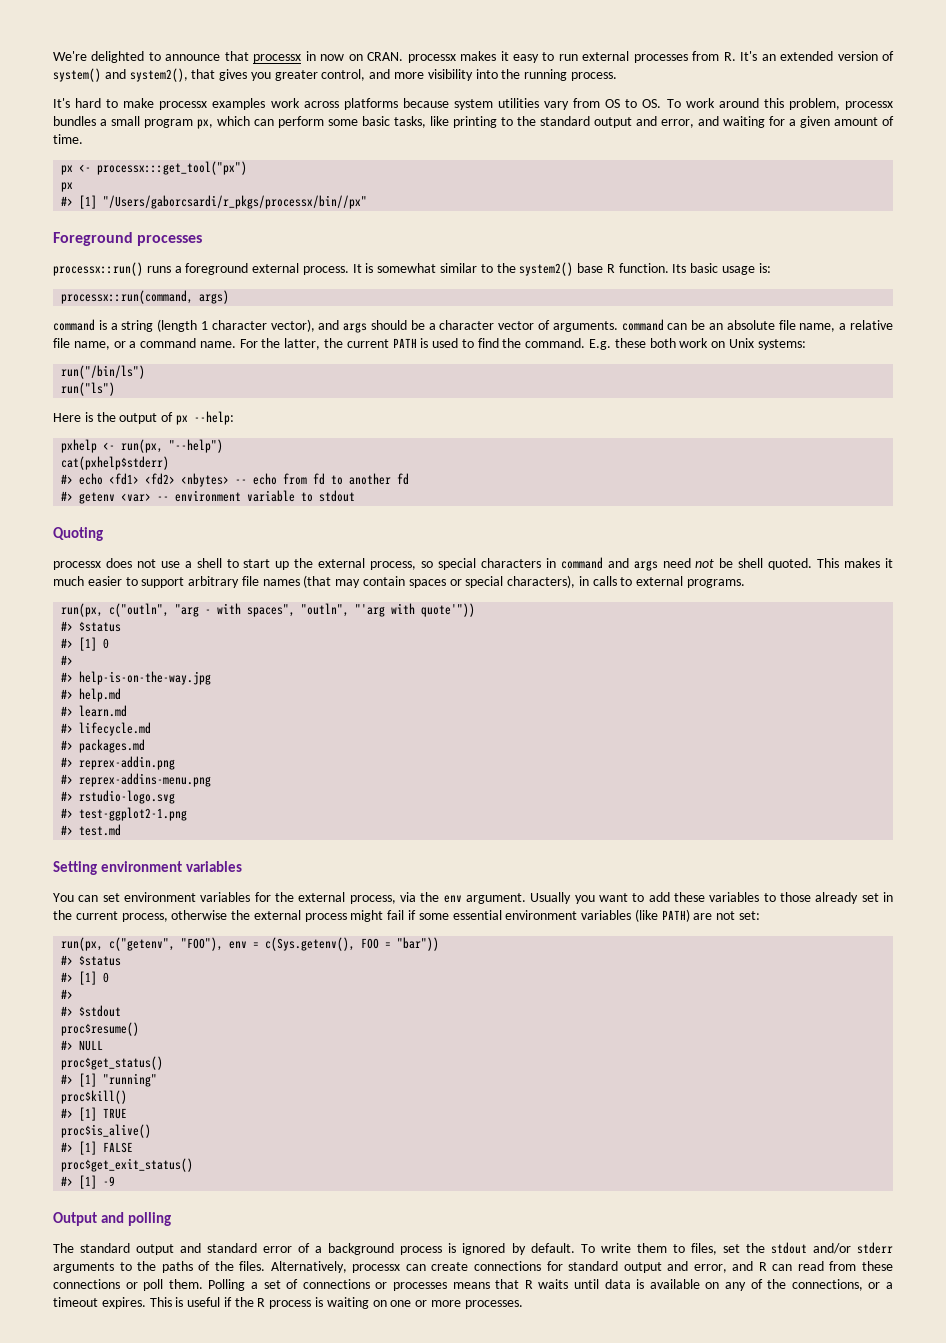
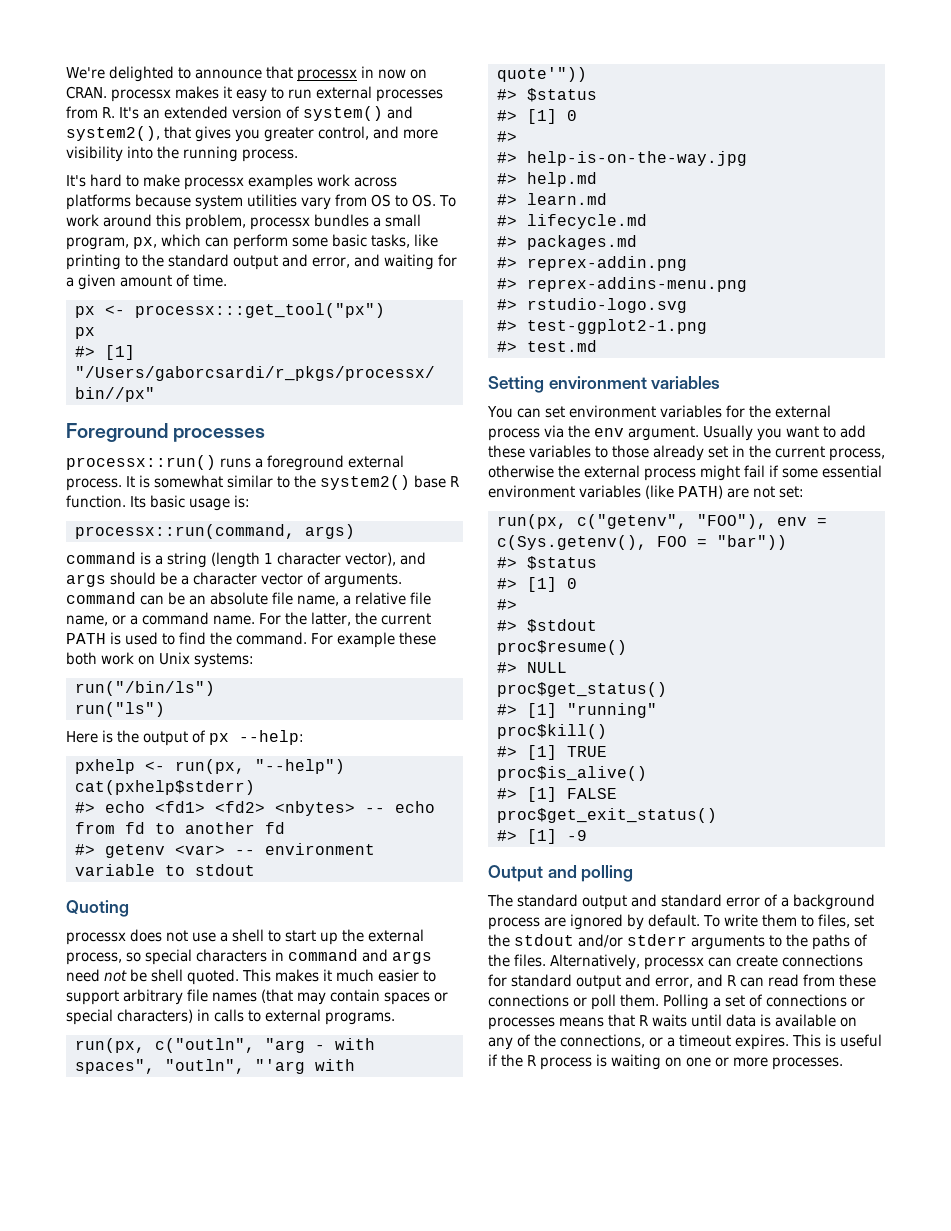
[144,119,193,128] program -> [66,237,129,250] program,
[589,339,612,350] E.g. -> [311,632,395,648] For example
[507,575,576,588] characters), -> [117,1009,193,1023] characters)
[349,895,396,904] process, -> [488,428,540,441] process
[448,1243,457,1253] is -> [544,917,566,927] are

